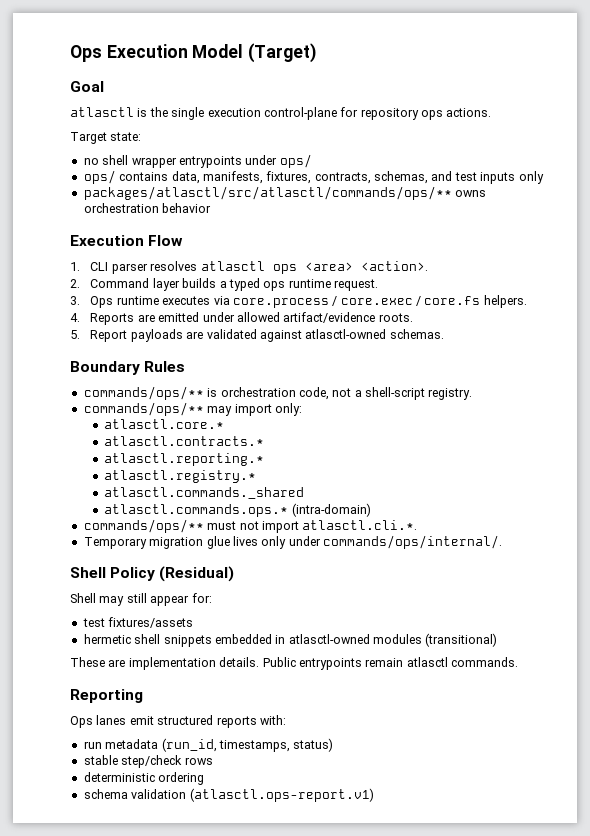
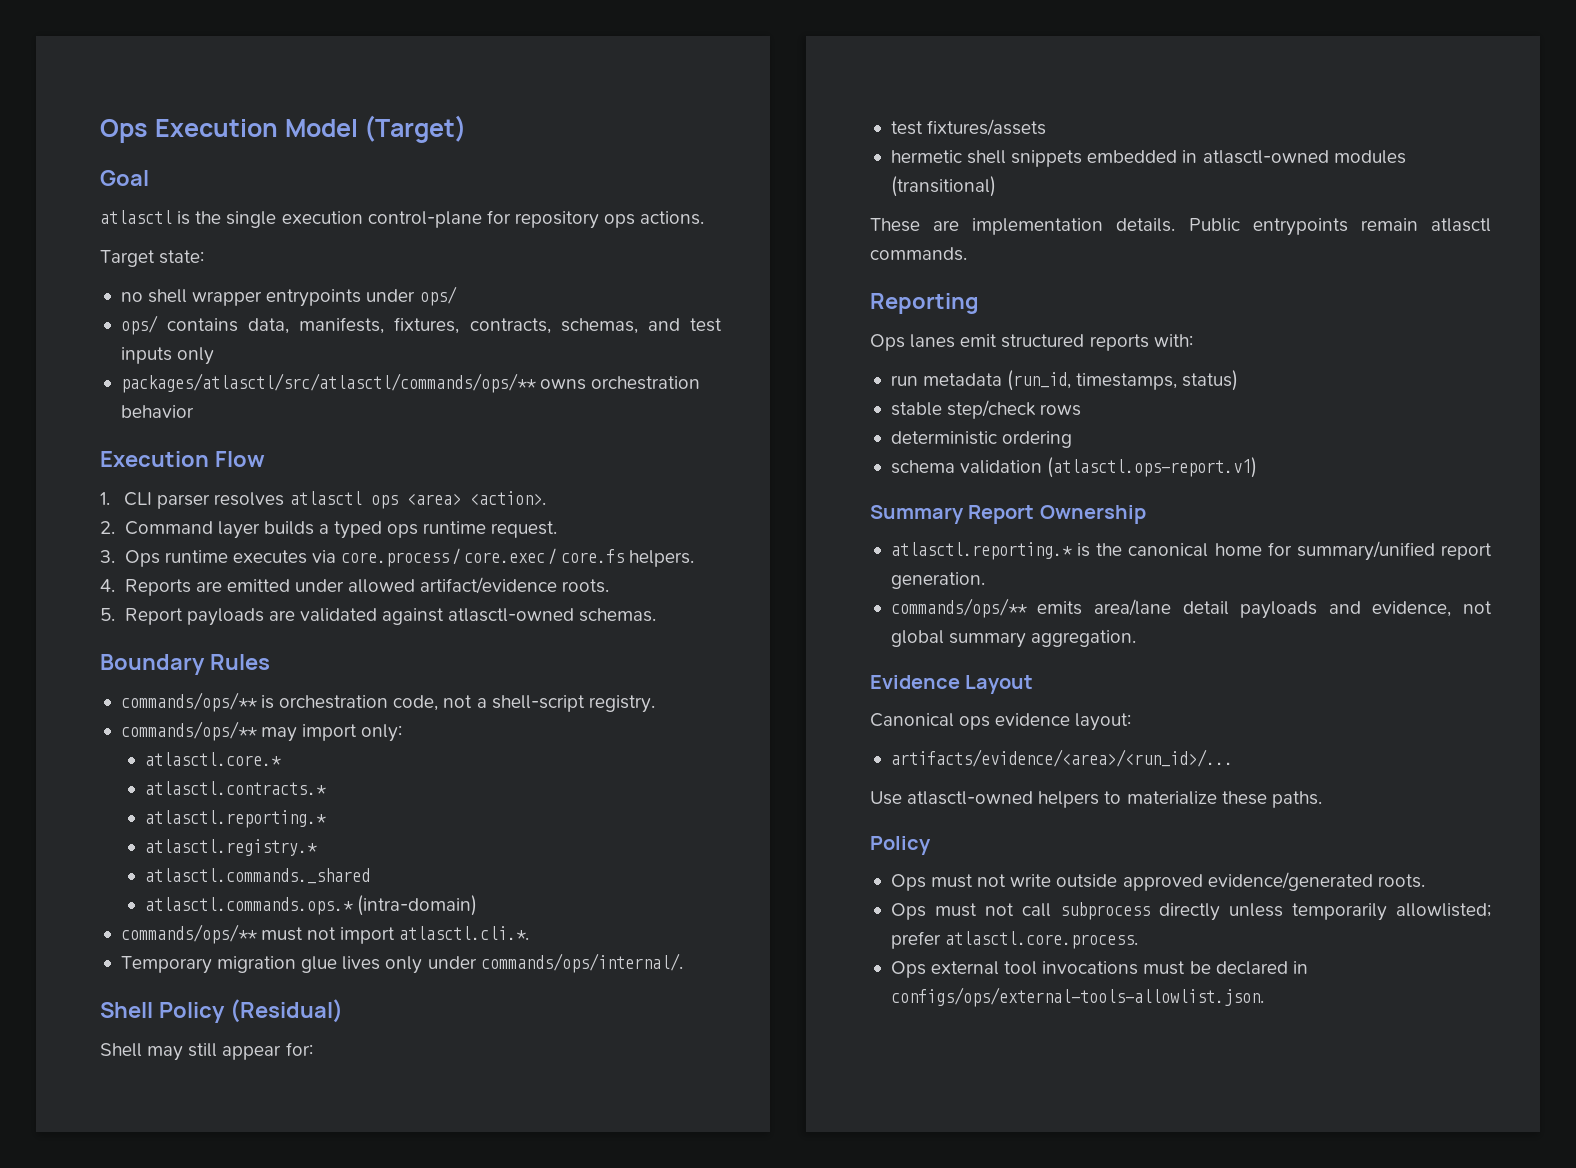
(374, 795) none -> [870,505,1146,524] [890,541,1492,561] [890,572,985,589] [890,598,1492,619] [890,630,1137,648] [870,675,1034,694] [870,713,1132,731] [890,749,1233,767] [870,791,1322,808] [870,836,931,855] [890,872,1425,891] [890,902,1491,921] [890,931,1139,949] [890,961,1308,978] [890,987,1264,1007] // Summary Report Ownership // atlasctl.reporting.* is the canonical home for summary/unified report generation. // commands/ops/** emits area/lane detail payloads and evidence, not global summary aggregation. // Evidence Layout // Canonical ops evidence layout: // artifacts/evidence/<area>/<run_id>/... // Use atlasctl-owned helpers to materialize these paths. // Policy // Ops must not write outside approved evidence/generated roots. // Ops must not call subprocess directly unless temporarily allowlisted; prefer atlasctl.core.process. // Ops external tool invocations must be declared in configs/ops/external-tools-allowlist.json.

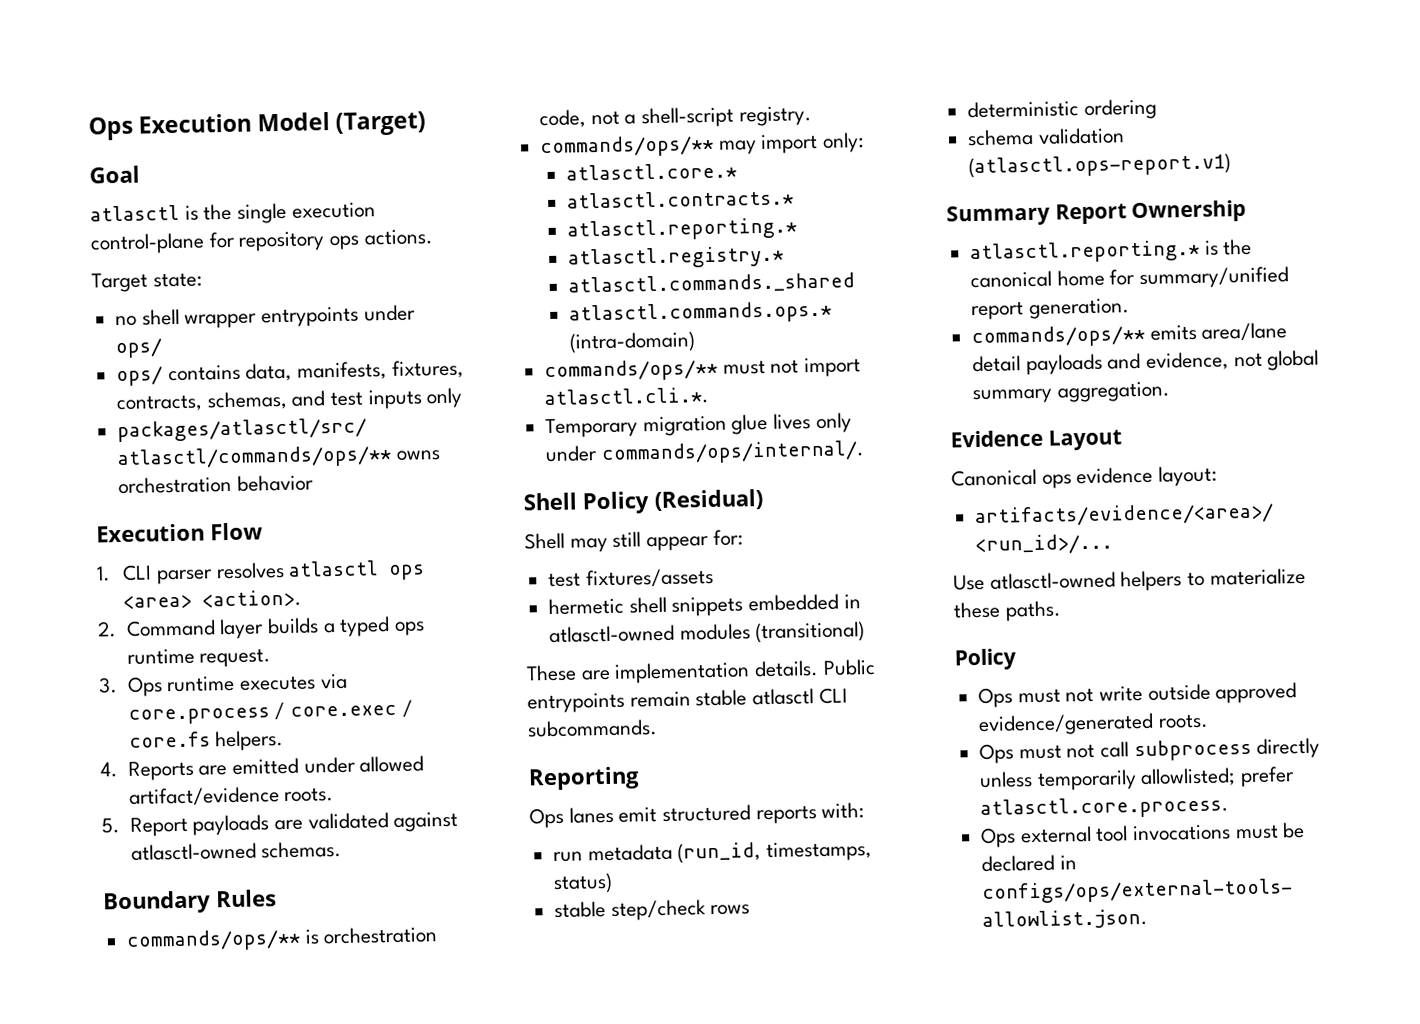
[1431,218,1491,232] [870,247,967,261] atlasctl commands. -> [695,687,848,707] [527,719,658,738] stable atlasctl CLI subcommands.

